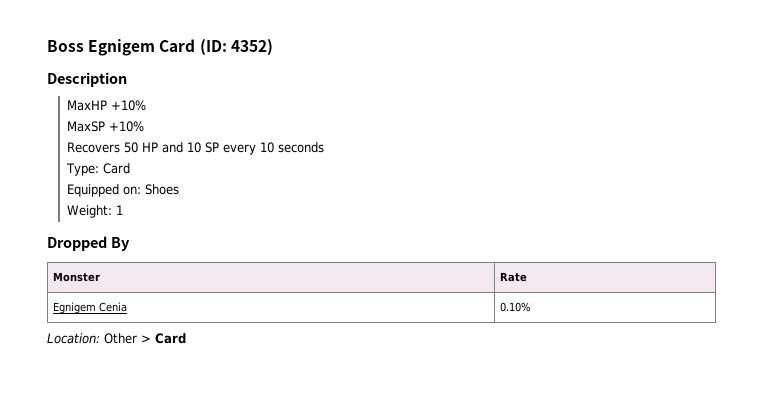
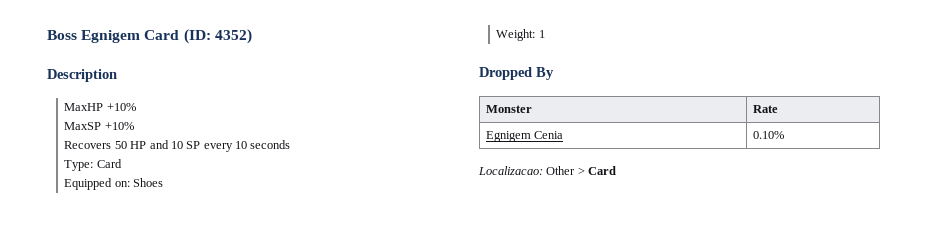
[47,333,100,344] Location: -> [478,166,543,175] Localizacao:

